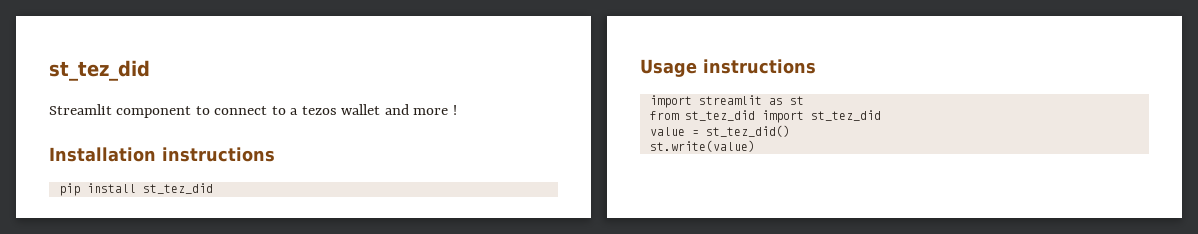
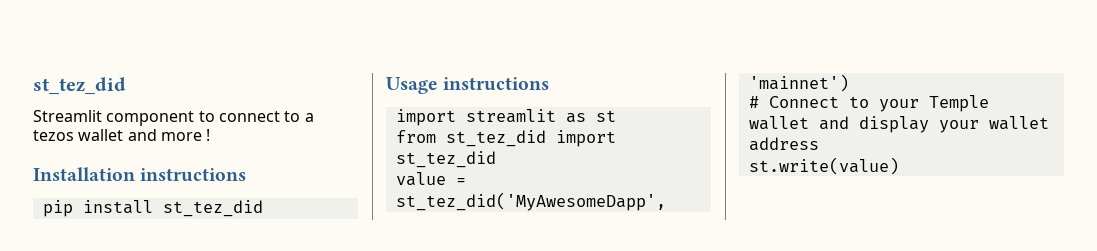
[705,125,790,137] st_tez_did() -> [395,192,666,211] [748,74,849,92] [748,95,989,112] [748,116,1049,133] [748,137,819,151] st_tez_did('MyAwesomeDapp', 'mainnet') // # Connect to your Temple wallet and display your wallet address

